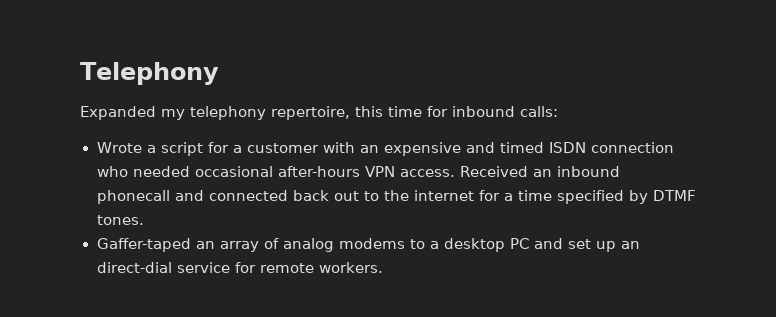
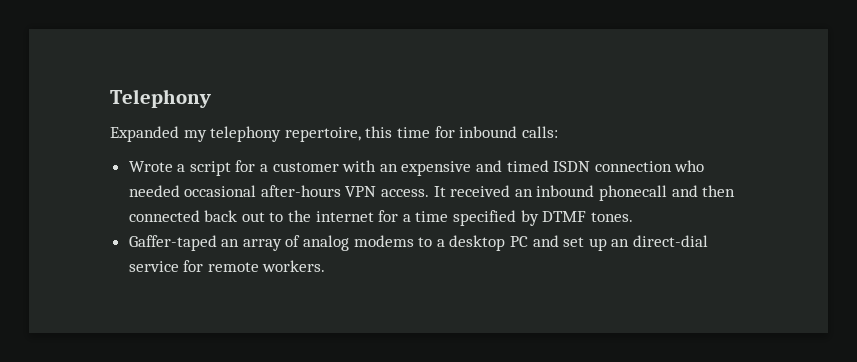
[460,166,529,177] Received -> [433,185,511,197] It received
(204, 195) none -> [702,185,736,197] then

